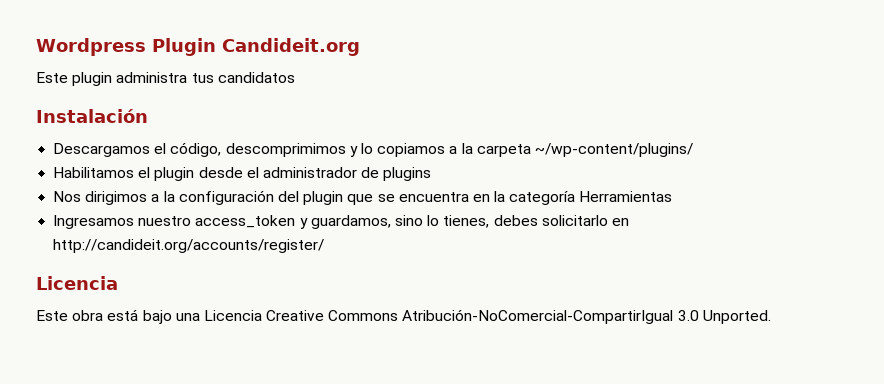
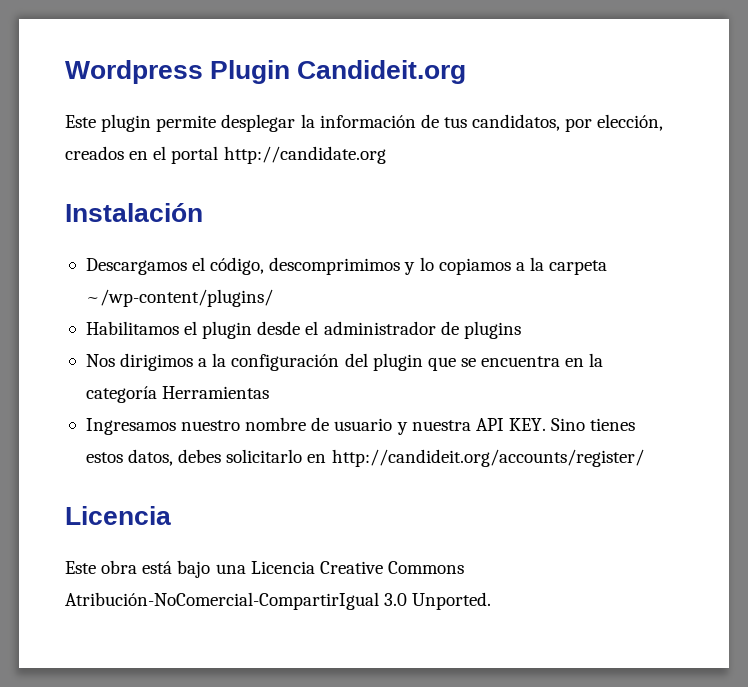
[116,72,295,83] administra tus candidatos -> [156,114,664,132] [65,146,386,164] permite desplegar la información de tus candidatos, por elección, creados en el portal http://candidate.org
[195,215,490,229] access_token y guardamos, sino lo tienes, -> [245,417,636,435] [85,449,174,466] nombre de usuario y nuestra API KEY. Sino tienes estos datos,

